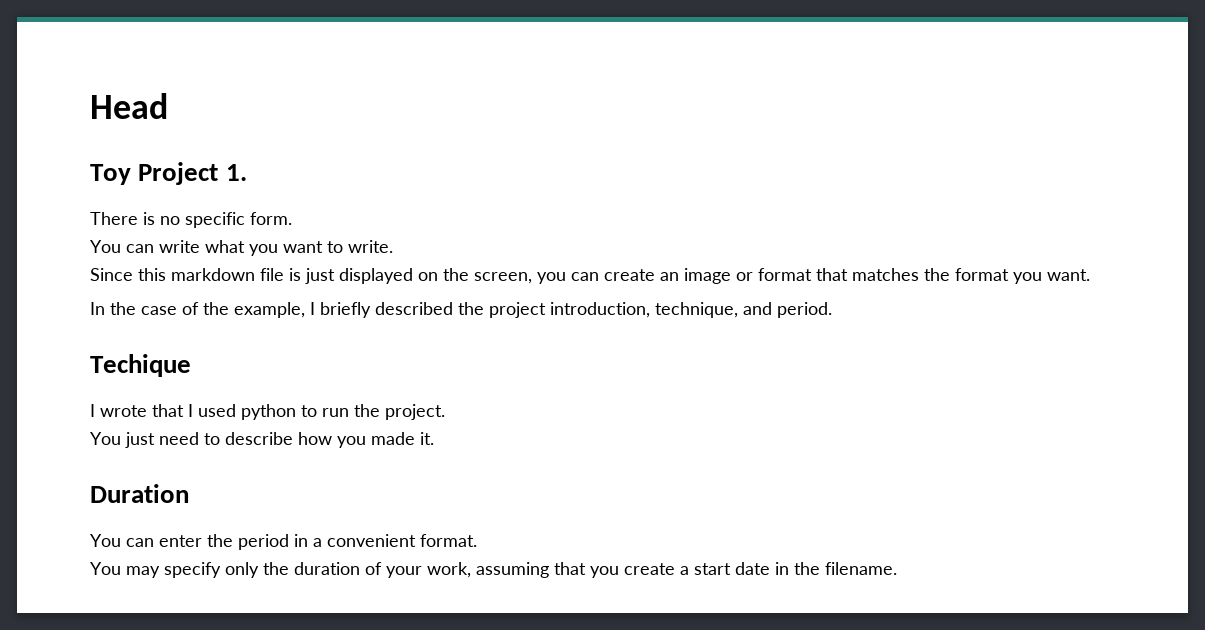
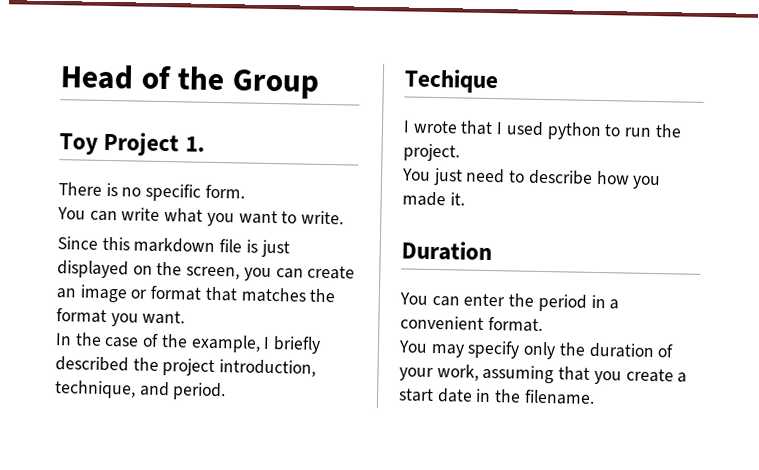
(168, 106) none -> [140,65,319,99] of the Group

